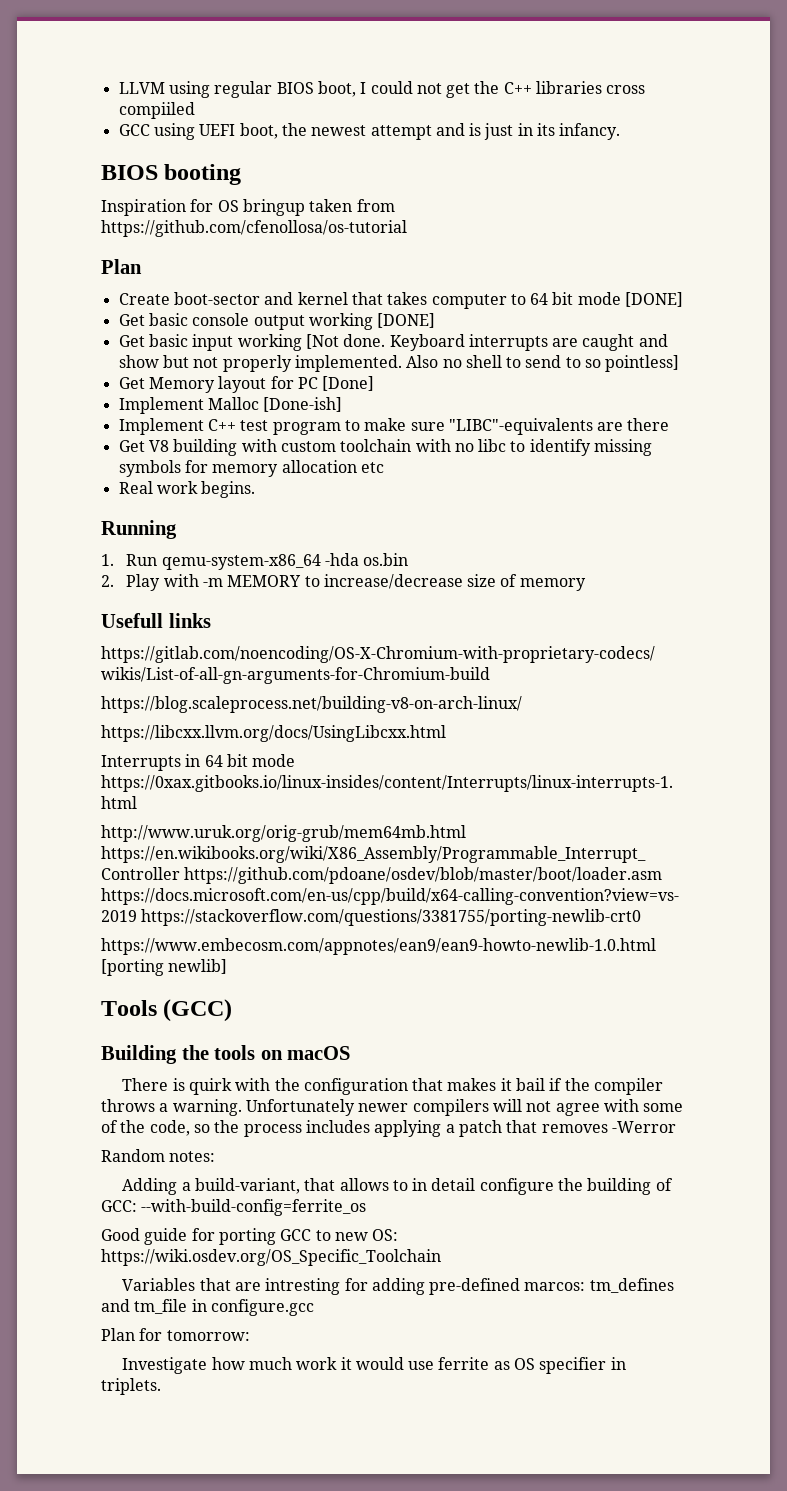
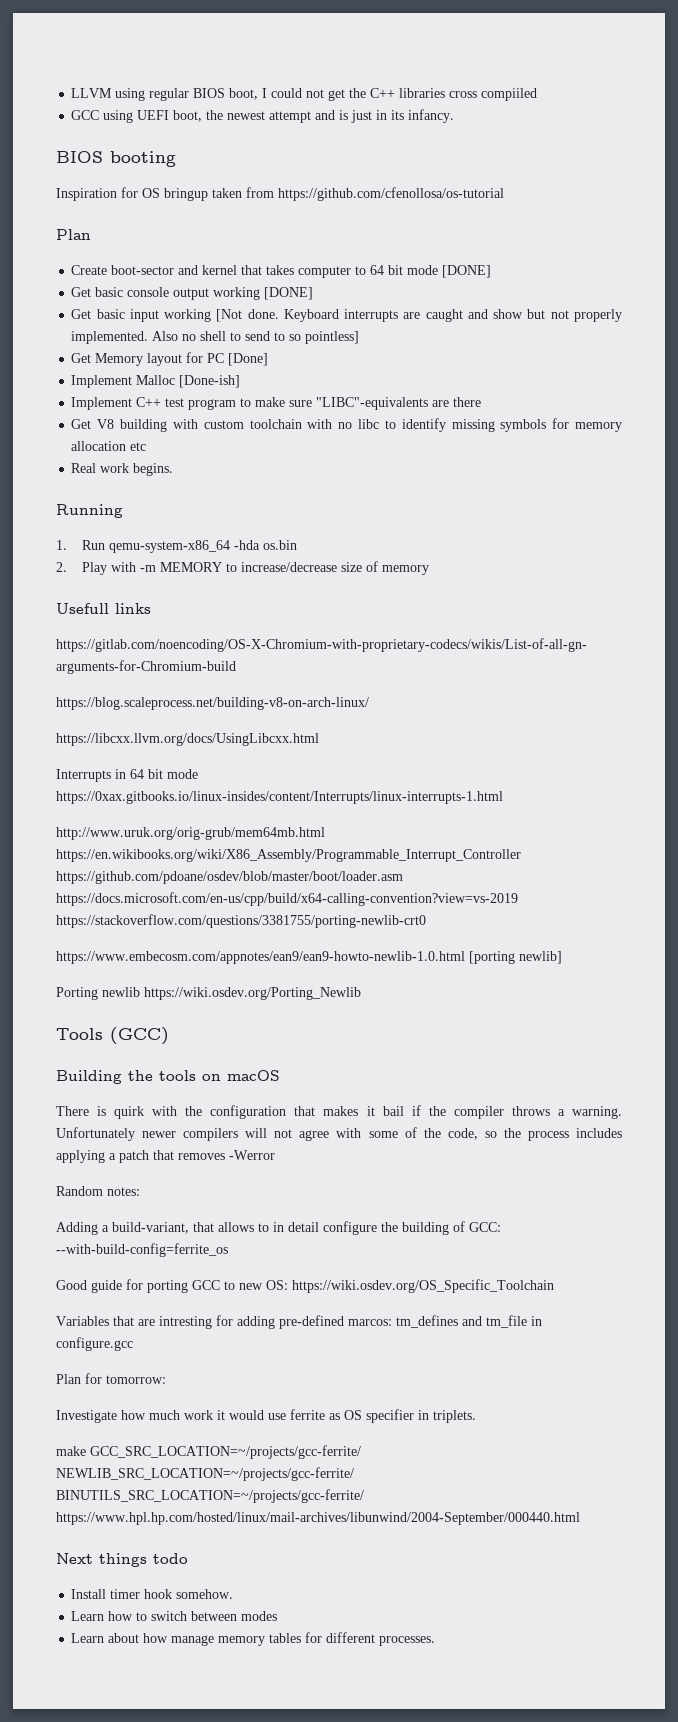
(228, 966) none -> [56,987,361,1000] // Porting newlib https://wiki.osdev.org/Porting_Newlib
(161, 1386) none -> [56,1445,361,1459] [56,1467,354,1481] [56,1489,364,1503] [56,1512,580,1525] [56,1553,188,1567] [71,1589,234,1599] [71,1611,278,1621] [71,1632,436,1646] // make GCC_SRC_LOCATION=~/projects/gcc-ferrite/ NEWLIB_SRC_LOCATION=~/projects/gcc-ferrite/ BINUTILS_SRC_LOCATION=~/projects/gcc-ferrite/ https://www.hpl.hp.com/hosted/linux/mail-archives/libunwind/2004-September/000440.html // Next things todo // Install timer hook somehow. // Learn how to switch between modes // Learn about how manage memory tables for different processes.

